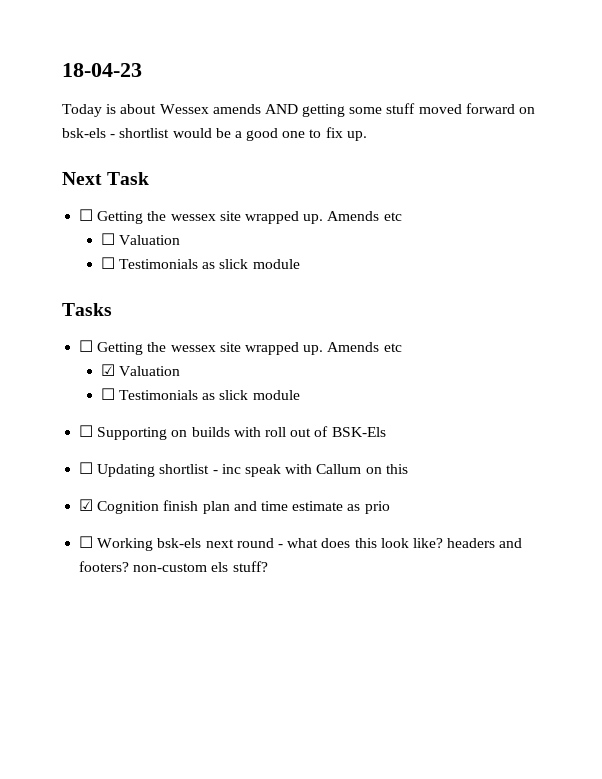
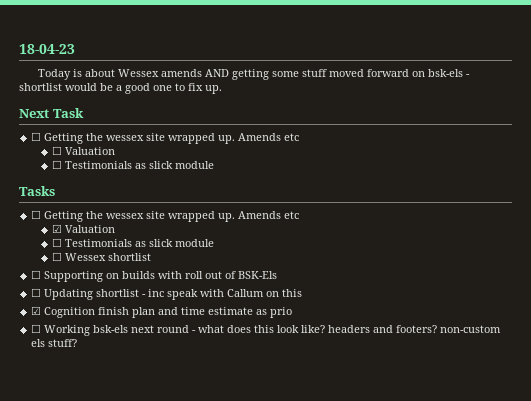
(300, 395) none -> [51,252,151,261] // ☐ Wessex shortlist

